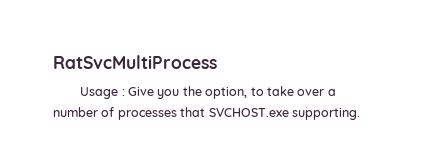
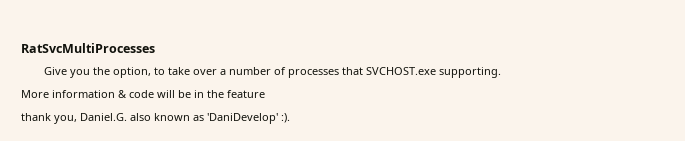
[53,55,217,69] [80,87,125,99] RatSvcMultiProcess // Usage : -> [21,43,155,53] RatSvcMultiProcesses //
(360, 114) none -> [21,90,265,98] [21,113,290,124] // More information & code will be in the feature // thank you, Daniel.G. also known as 'DaniDevelop' :).

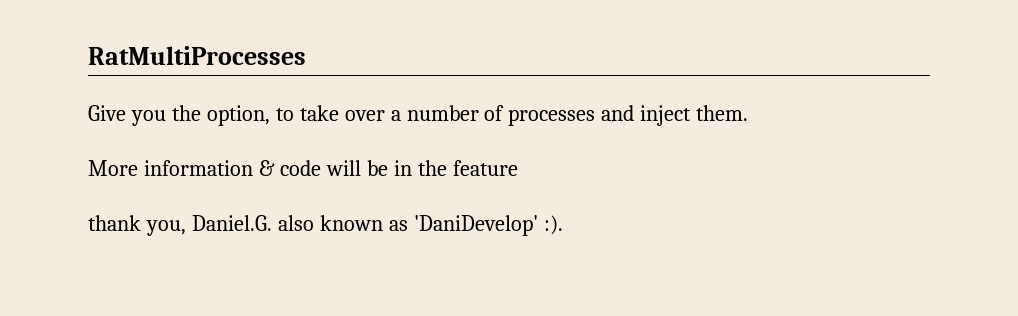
[21,43,155,53] RatSvcMultiProcesses -> [88,46,306,65] RatMultiProcesses
[342,67,502,78] that SVCHOST.exe supporting. -> [601,105,749,126] and inject them.

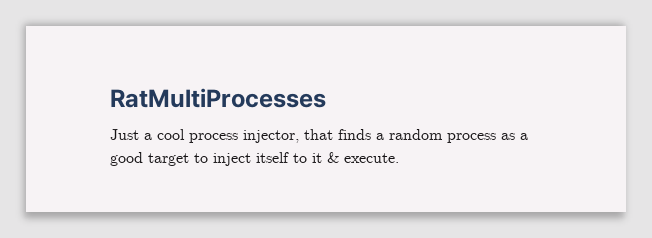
[88,105,749,126] [88,160,518,176] [88,215,563,236] Give you the option, to take over a number of processes and inject them. // More information & code will be in the feature // thank you, Daniel.G. also known as 'DaniDevelop' :). -> [110,129,528,143] [110,152,399,166] Just a cool process injector, that finds a random process as a good target to inject itself to it & execute.

